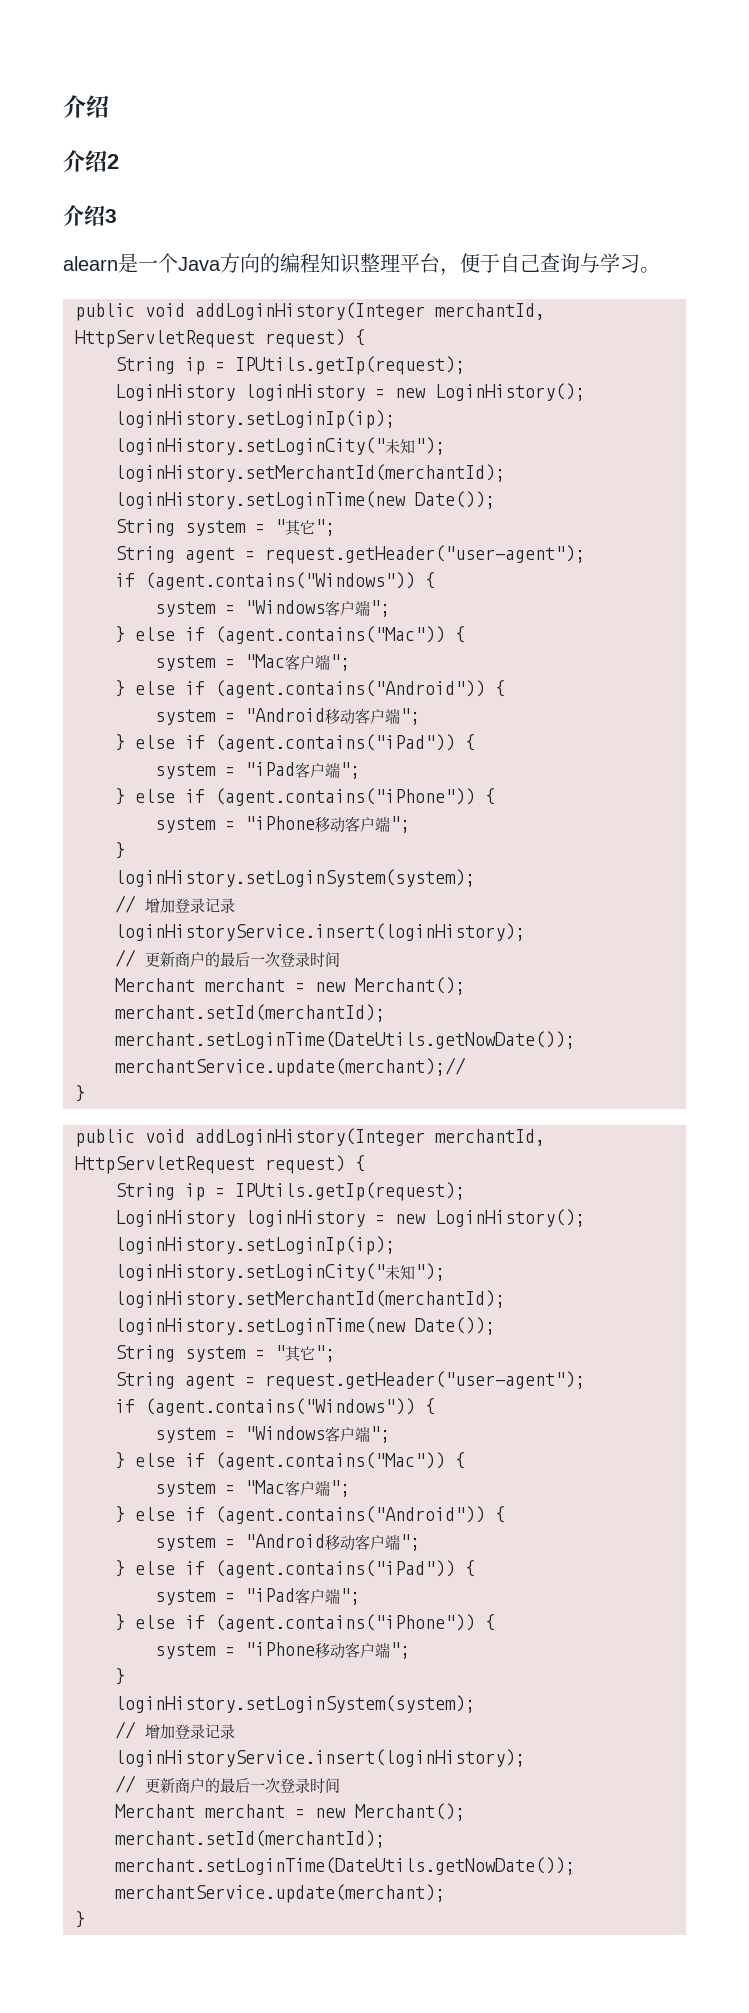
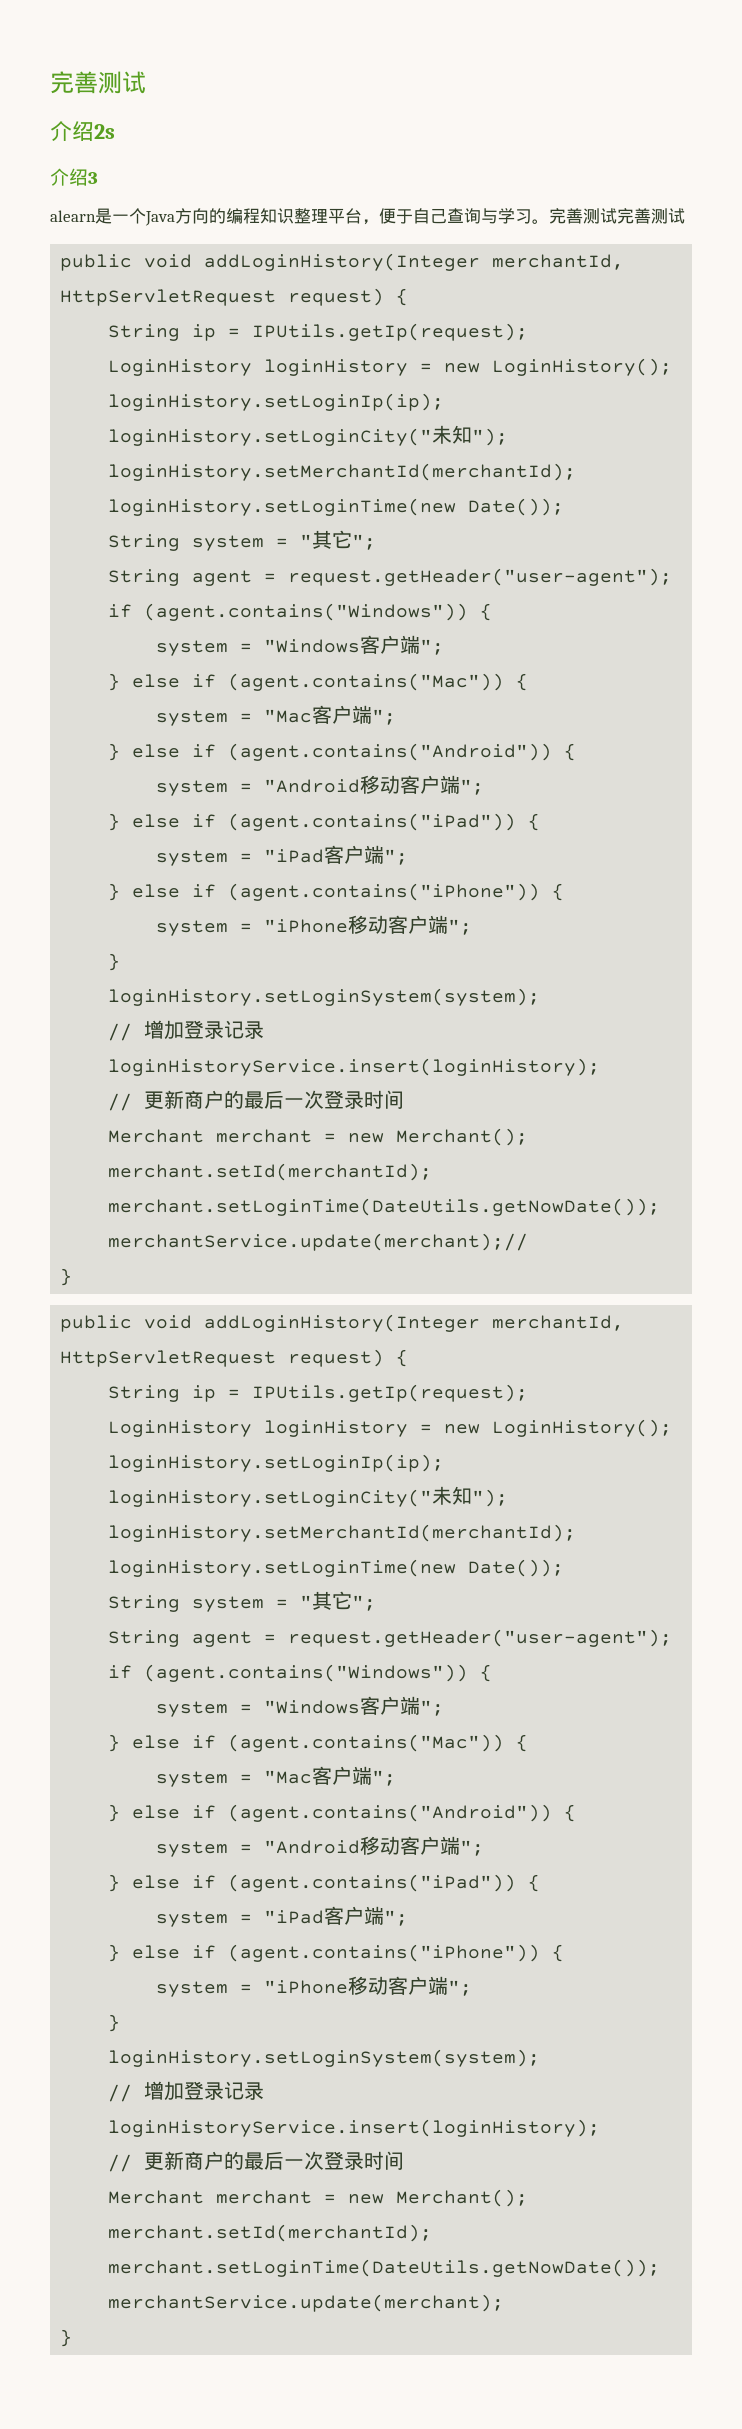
[63,95,109,118] [63,150,119,172] 介绍 // 介绍2 -> [50,71,146,94] [50,121,115,142] 完善测试 // 介绍2s
(660, 270) none -> [549,208,685,224] 完善测试完善测试

